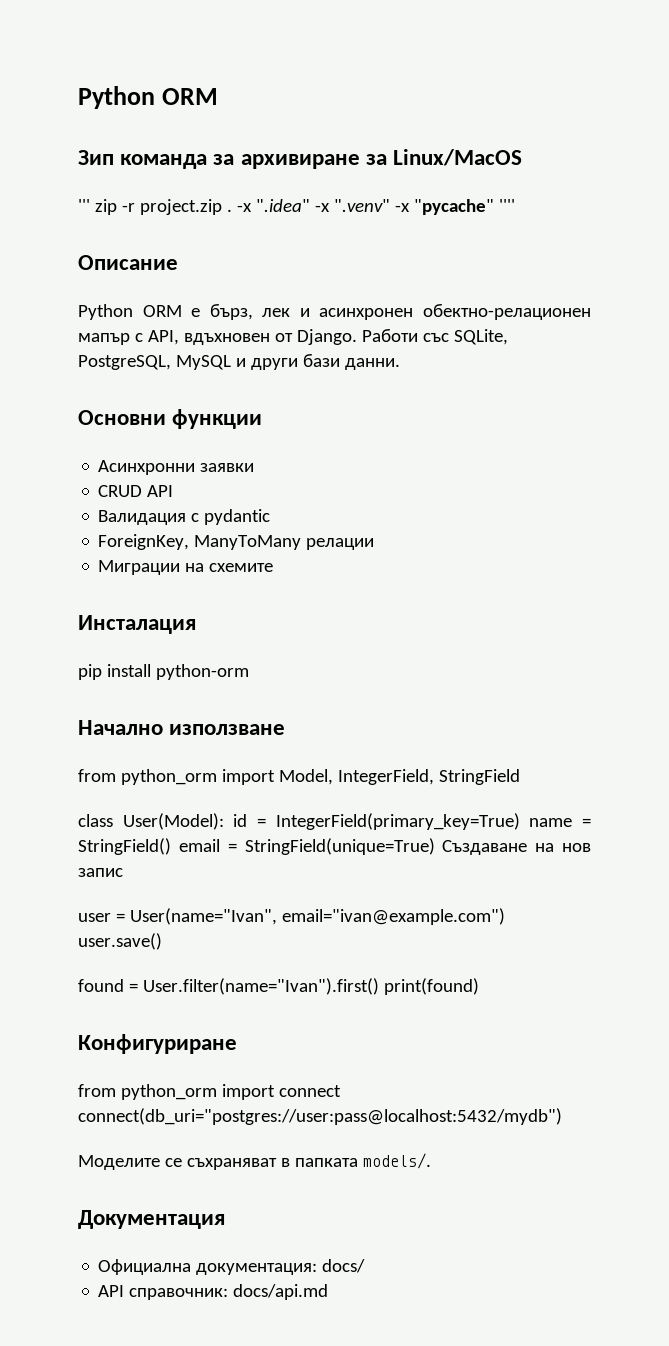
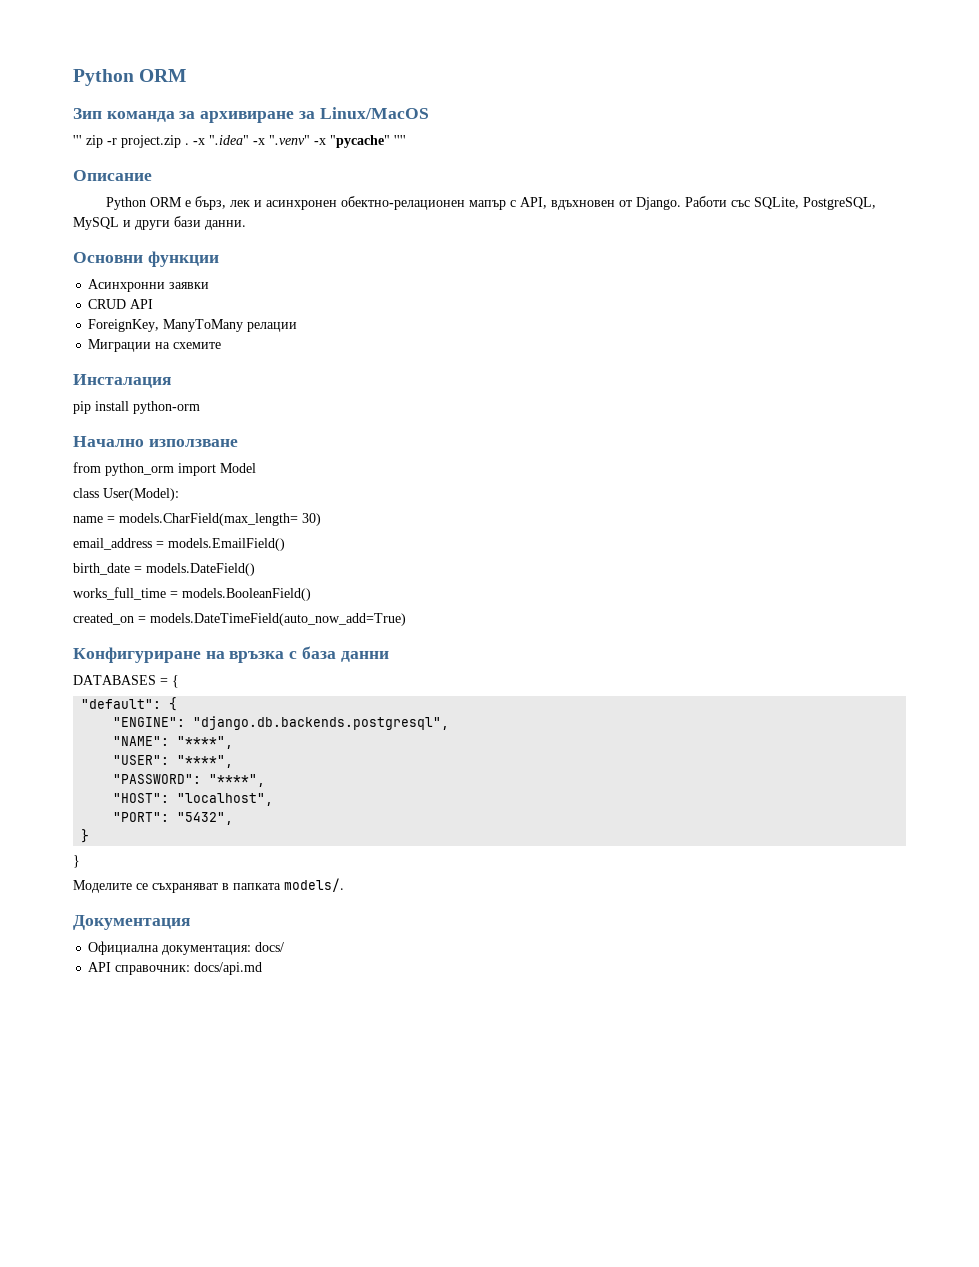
[98,509,271,525] // Валидация с pydantic -> (154, 304) none
[278,769,520,785] Model, IntegerField, StringField -> [220,463,256,473] Model
[233,813,591,830] [78,838,591,855] [78,868,123,877] [78,908,505,925] [78,933,162,950] [78,978,479,995] [78,1034,237,1054] [78,1084,341,1100] [78,1108,562,1125] id = IntegerField(primary_key=True) name = StringField() email = StringField(unique=True) Създаване на нов запис // user = User(name="Ivan", email="ivan@example.com") user.save() // found = User.filter(name="Ivan").first() print(found) // Конфигуриране // from python_orm import connect connect(db_uri="postgres://user:pass@localhost:5432/mydb") -> [73,513,321,526] [73,538,285,551] [73,563,255,576] [73,587,311,601] [73,613,406,626] [73,646,389,663] [73,675,179,688] [81,697,178,711] [113,716,450,730] [113,736,234,749] [113,755,234,768] [113,774,266,787] [113,793,274,806] [113,812,234,825] [81,829,90,843] [73,855,80,868] // name = models.CharField(max_length= 30) // email_address = models.EmailField() // birth_date = models.DateField() // works_full_time = models.BooleanField() // created_on = models.DateTimeField(auto_now_add=True) // Конфигуриране на връзка с база данни // DATABASES = { // "default": { // "ENGINE": "django.db.backends.postgresql", // "NAME": "****", // "USER": "****", // "PASSWORD": "****", // "HOST": "localhost", // "PORT": "5432", // } // }

